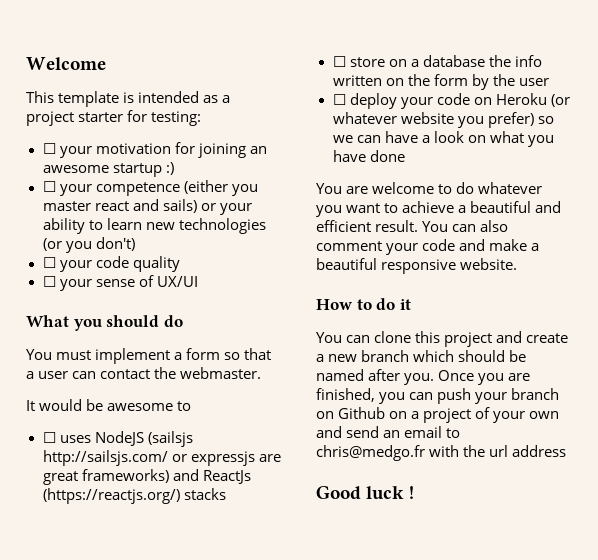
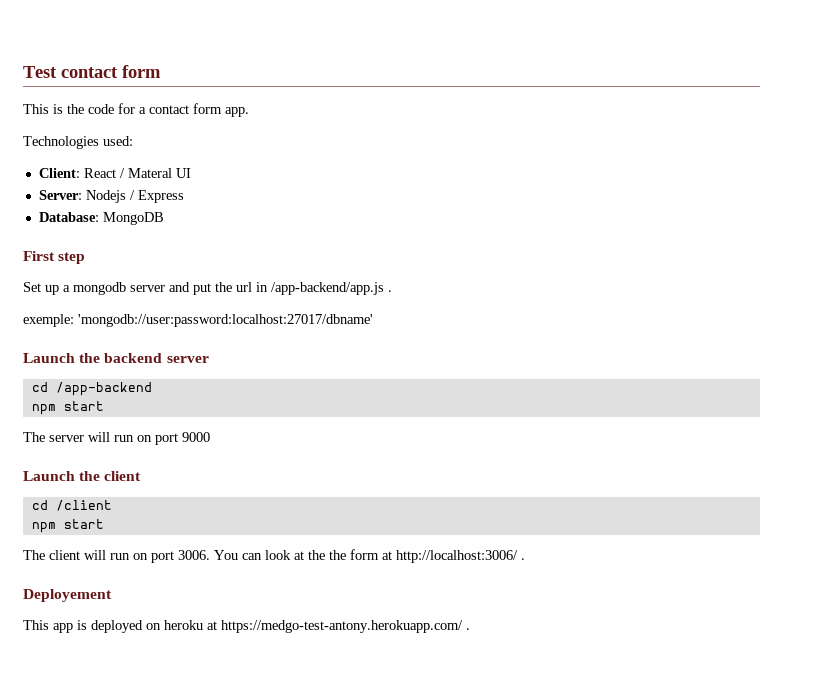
[26,57,106,70] [26,91,231,107] [26,110,202,126] [42,142,267,158] [42,162,174,177] [42,180,258,196] [42,199,252,215] [42,218,266,234] [42,237,135,253] [42,256,180,272] [42,275,198,291] [26,315,183,331] [26,348,272,364] [26,367,262,379] [26,399,192,411] [42,431,193,447] [42,450,281,466] [42,469,251,485] [42,488,226,504] [332,55,542,67] [332,74,549,90] [332,93,570,109] [332,112,554,128] [332,131,554,147] [332,150,405,162] [316,182,543,194] [316,201,562,217] [316,220,509,232] [316,239,540,255] [316,258,518,274] [316,298,411,310] [316,331,569,347] [316,350,527,362] [316,369,531,385] [316,388,560,404] [316,407,560,423] [316,426,461,438] [316,445,567,461] [316,486,415,500] Welcome // This template is intended as a project starter for testing: // ☐ your motivation for joining an awesome startup :) // ☐ your competence (either you master react and sails) or your ability to learn new technologies (or you don't) // ☐ your code quality // ☐ your sense of UX/UI // What you should do // You must implement a form so that a user can contact the webmaster. // It would be awesome to // ☐ uses NodeJS (sailsjs http://sailsjs.com/ or expressjs are great frameworks) and ReactJs (https://reactjs.org/) stacks // ☐ store on a database the info written on the form by the user // ☐ deploy your code on Heroku (or whatever website you prefer) so we can have a look on what you have done // You are welcome to do whatever you want to achieve a beautiful and efficient result. You can also comment your code and make a beautiful responsive website. // How to do it // You can clone this project and create a new branch which should be named after you. Once you are finished, you can push your branch on Github on a project of your own and send an email to chris@medgo.fr with the url address // Good luck ! -> [23,65,161,78] [23,103,249,117] [23,136,133,149] [38,168,191,178] [38,190,184,203] [38,212,164,225] [23,251,86,264] [23,282,392,295] [23,314,373,327] [23,353,209,363] [31,382,152,396] [31,401,104,415] [23,432,210,445] [23,471,142,481] [31,500,112,511] [31,519,104,533] [23,549,525,563] [23,589,112,602] [23,620,470,633] Test contact form // This is the code for a contact form app. // Technologies used: // Client: React / Materal UI // Server: Nodejs / Express // Database: MongoDB // First step // Set up a mongodb server and put the url in /app-backend/app.js . // exemple: 'mongodb://user:password:localhost:27017/dbname' // Launch the backend server // cd /app-backend // npm start // The server will run on port 9000 // Launch the client // cd /client // npm start // The client will run on port 3006. You can look at the the form at http://localhost:3006/ . // Deployement // This app is deployed on heroku at https://medgo-test-antony.herokuapp.com/ .

